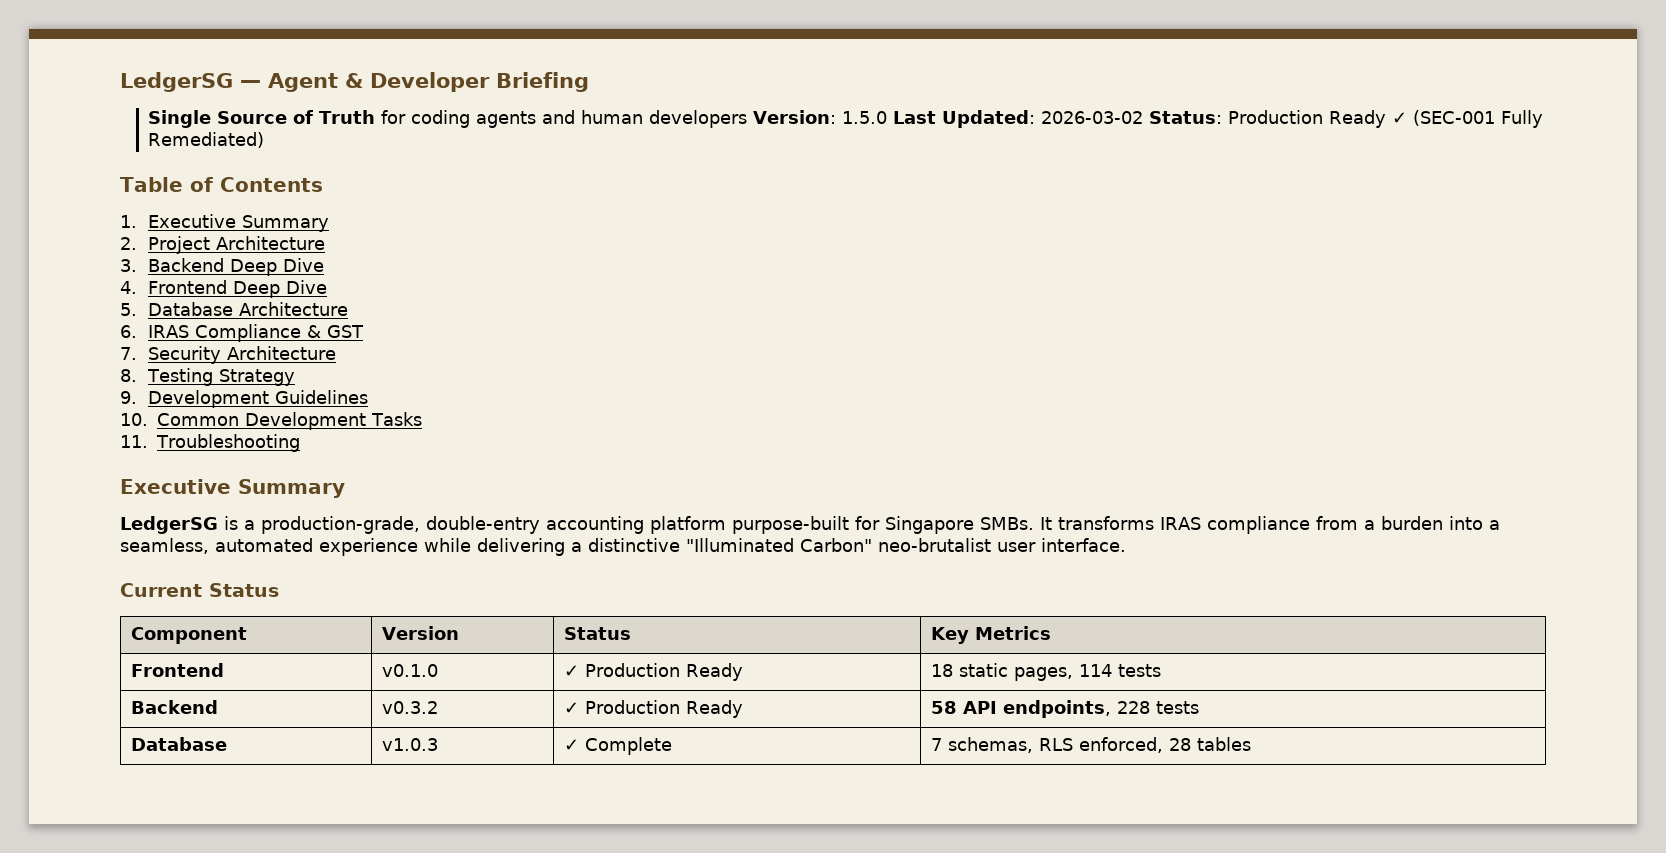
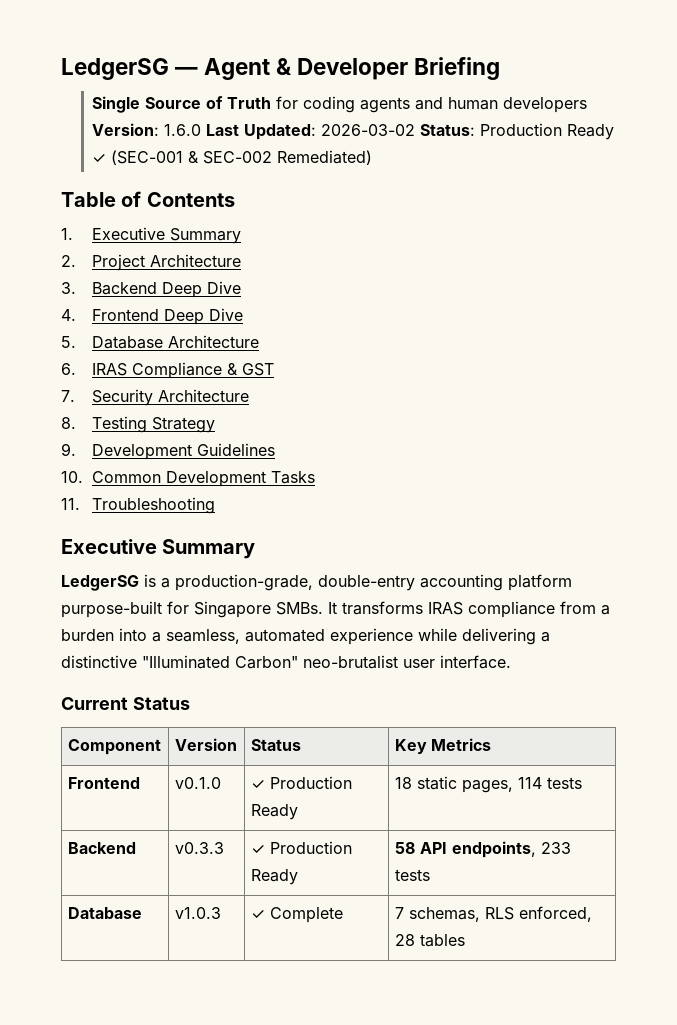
[842,111,888,124] 1.5.0 -> [164,124,202,136] 1.6.0
[1501,110,1544,128] Fully -> [188,151,273,164] & SEC-002
[381,701,438,714] v0.3.2 -> [174,842,224,854] v0.3.3
[1116,701,1150,714] 228 -> [540,842,571,854] 233

